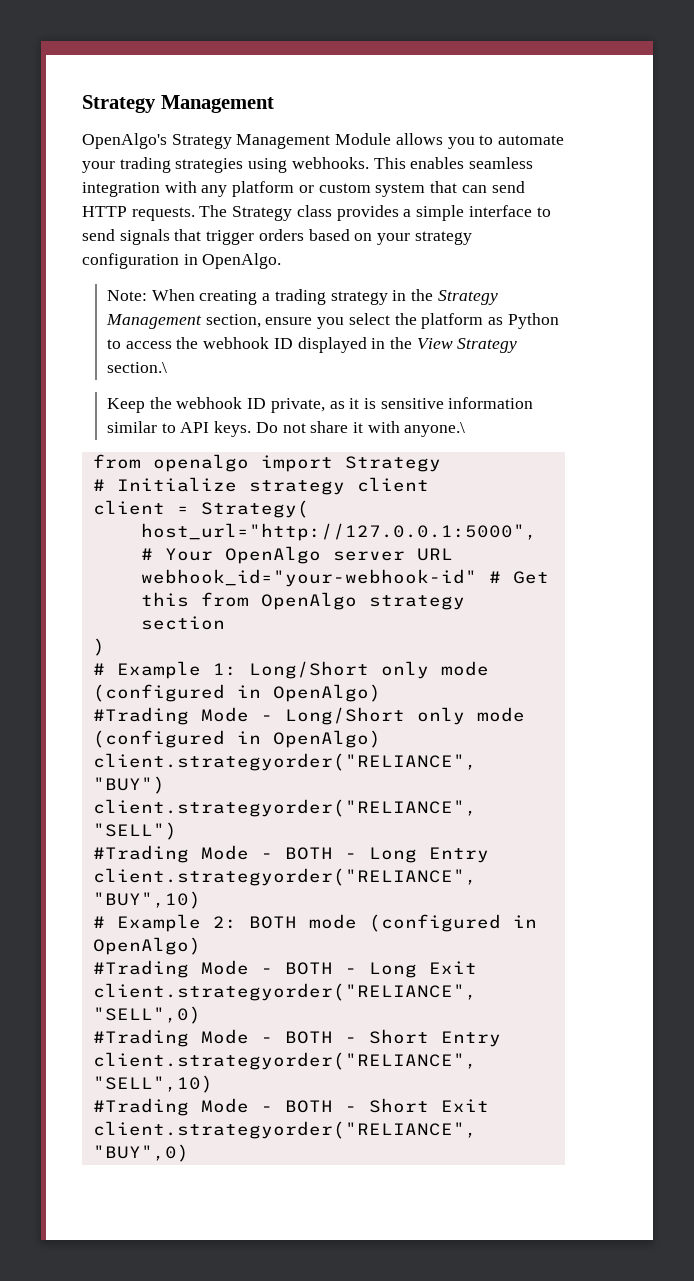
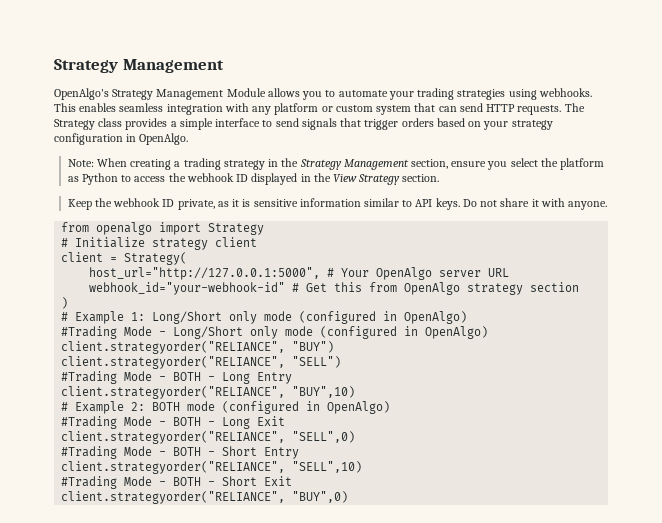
[106,362,167,373] section.\ -> [402,174,440,182] section.
[404,422,466,437] anyone.\ -> [568,201,608,210] anyone.

